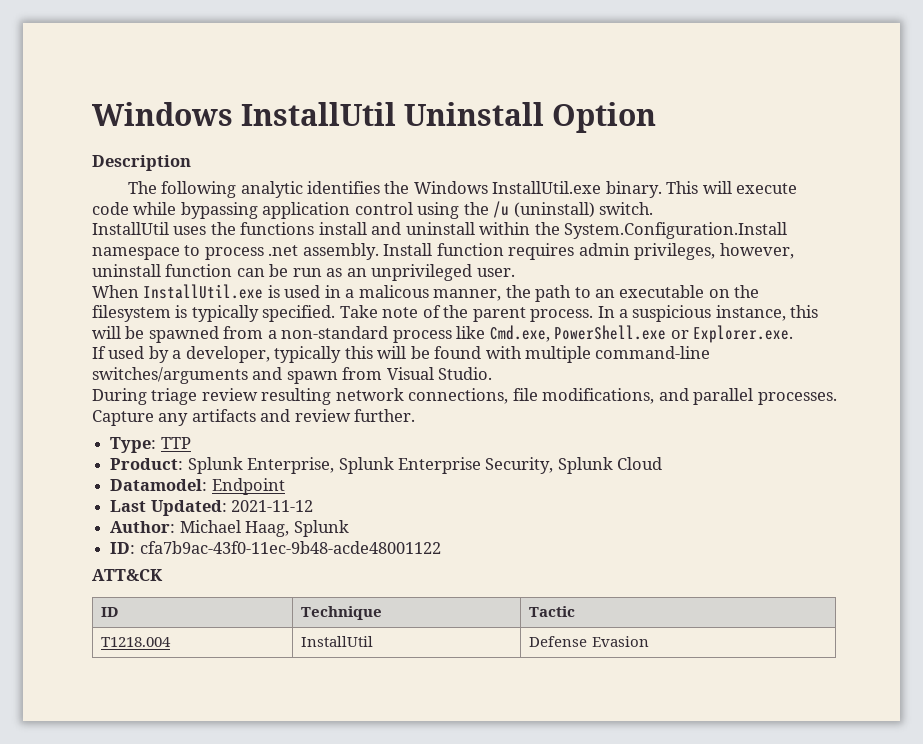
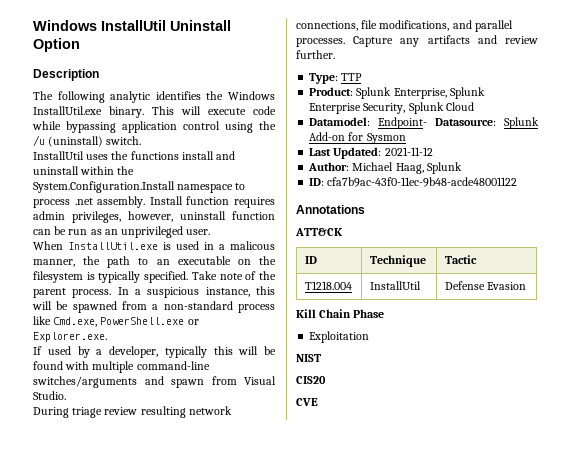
[211,478,285,495] Endpoint -> [378,117,539,129] [309,132,406,144] Endpoint- Datasource: Splunk Add-on for Sysmon
(441, 547) none -> [296,205,365,214] // Annotations
(649, 641) none -> [296,309,385,318] [309,331,370,343] [296,354,321,362] [296,376,326,384] [296,398,318,406] // Kill Chain Phase // Exploitation // NIST // CIS20 // CVE

